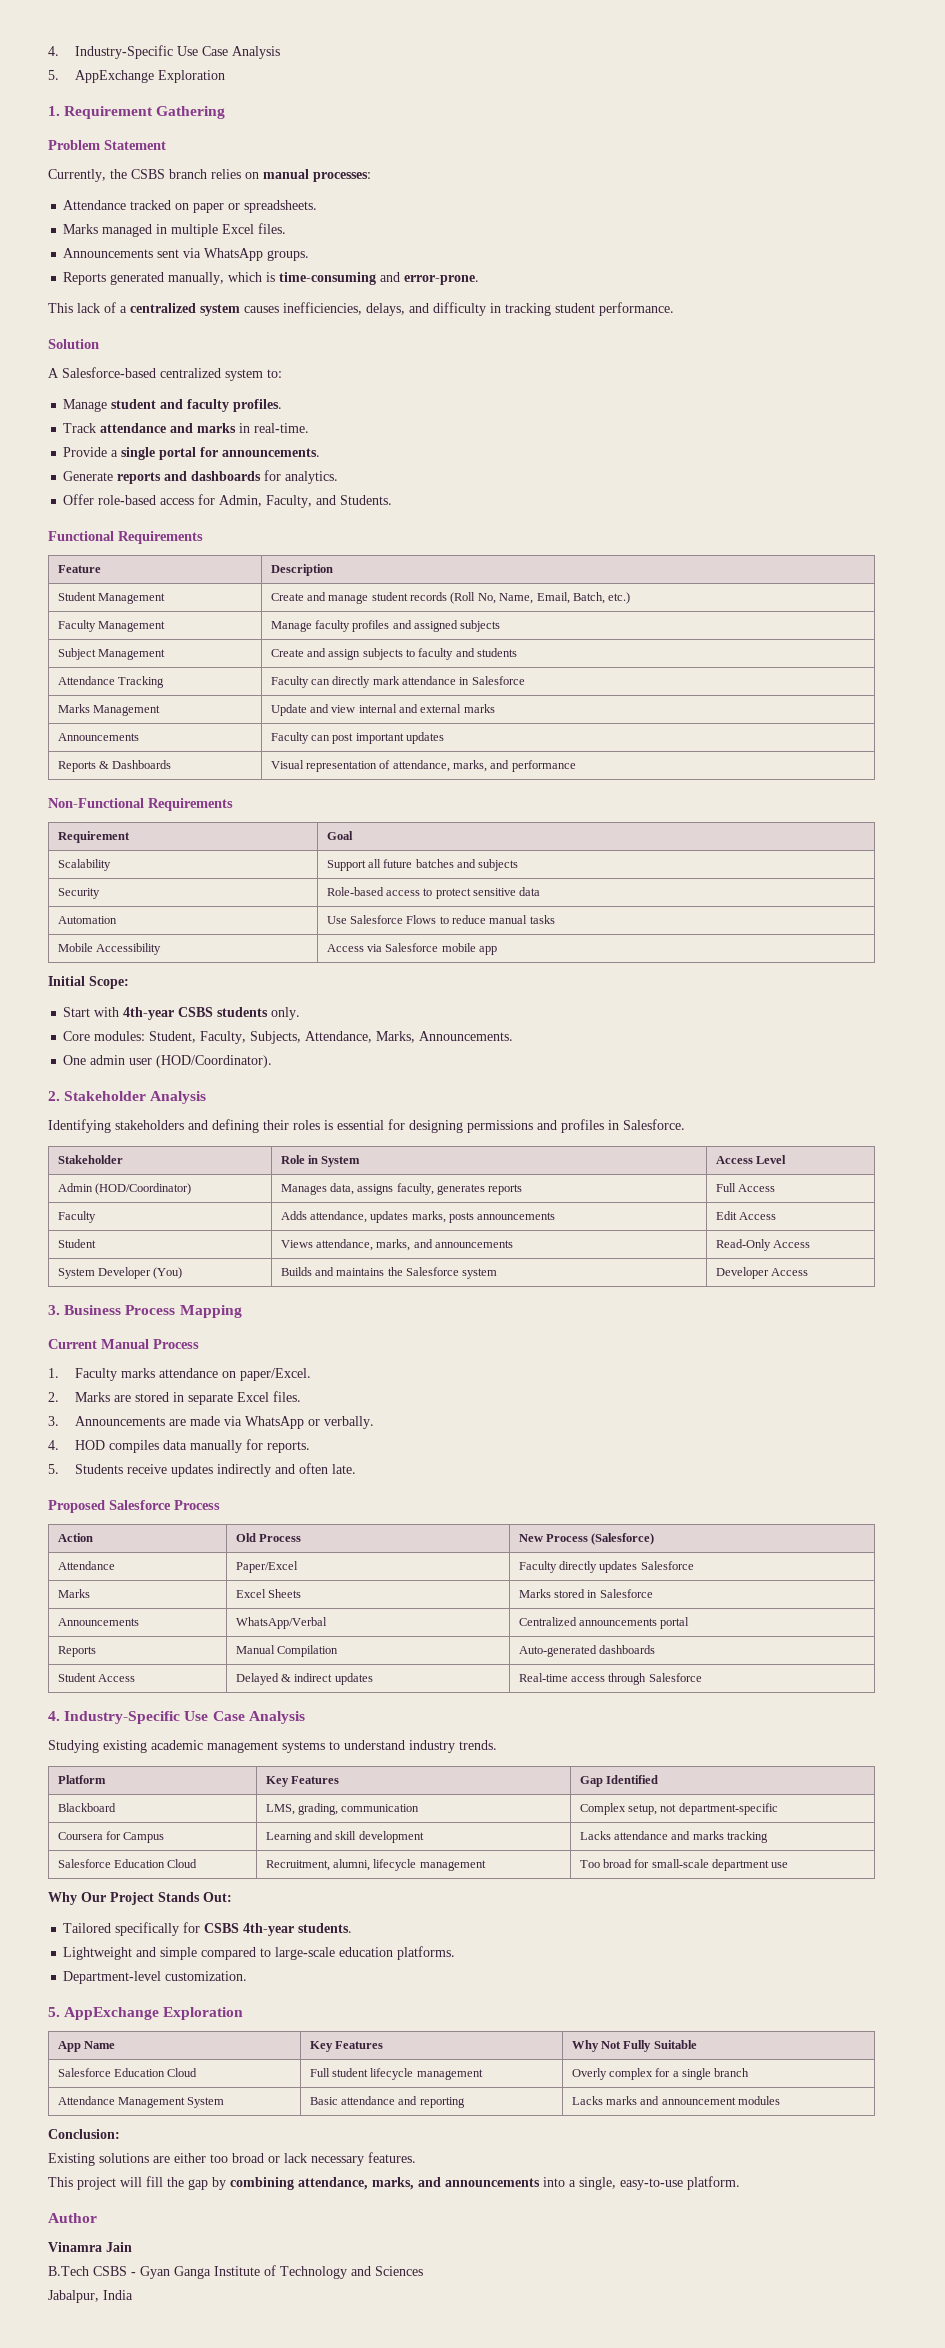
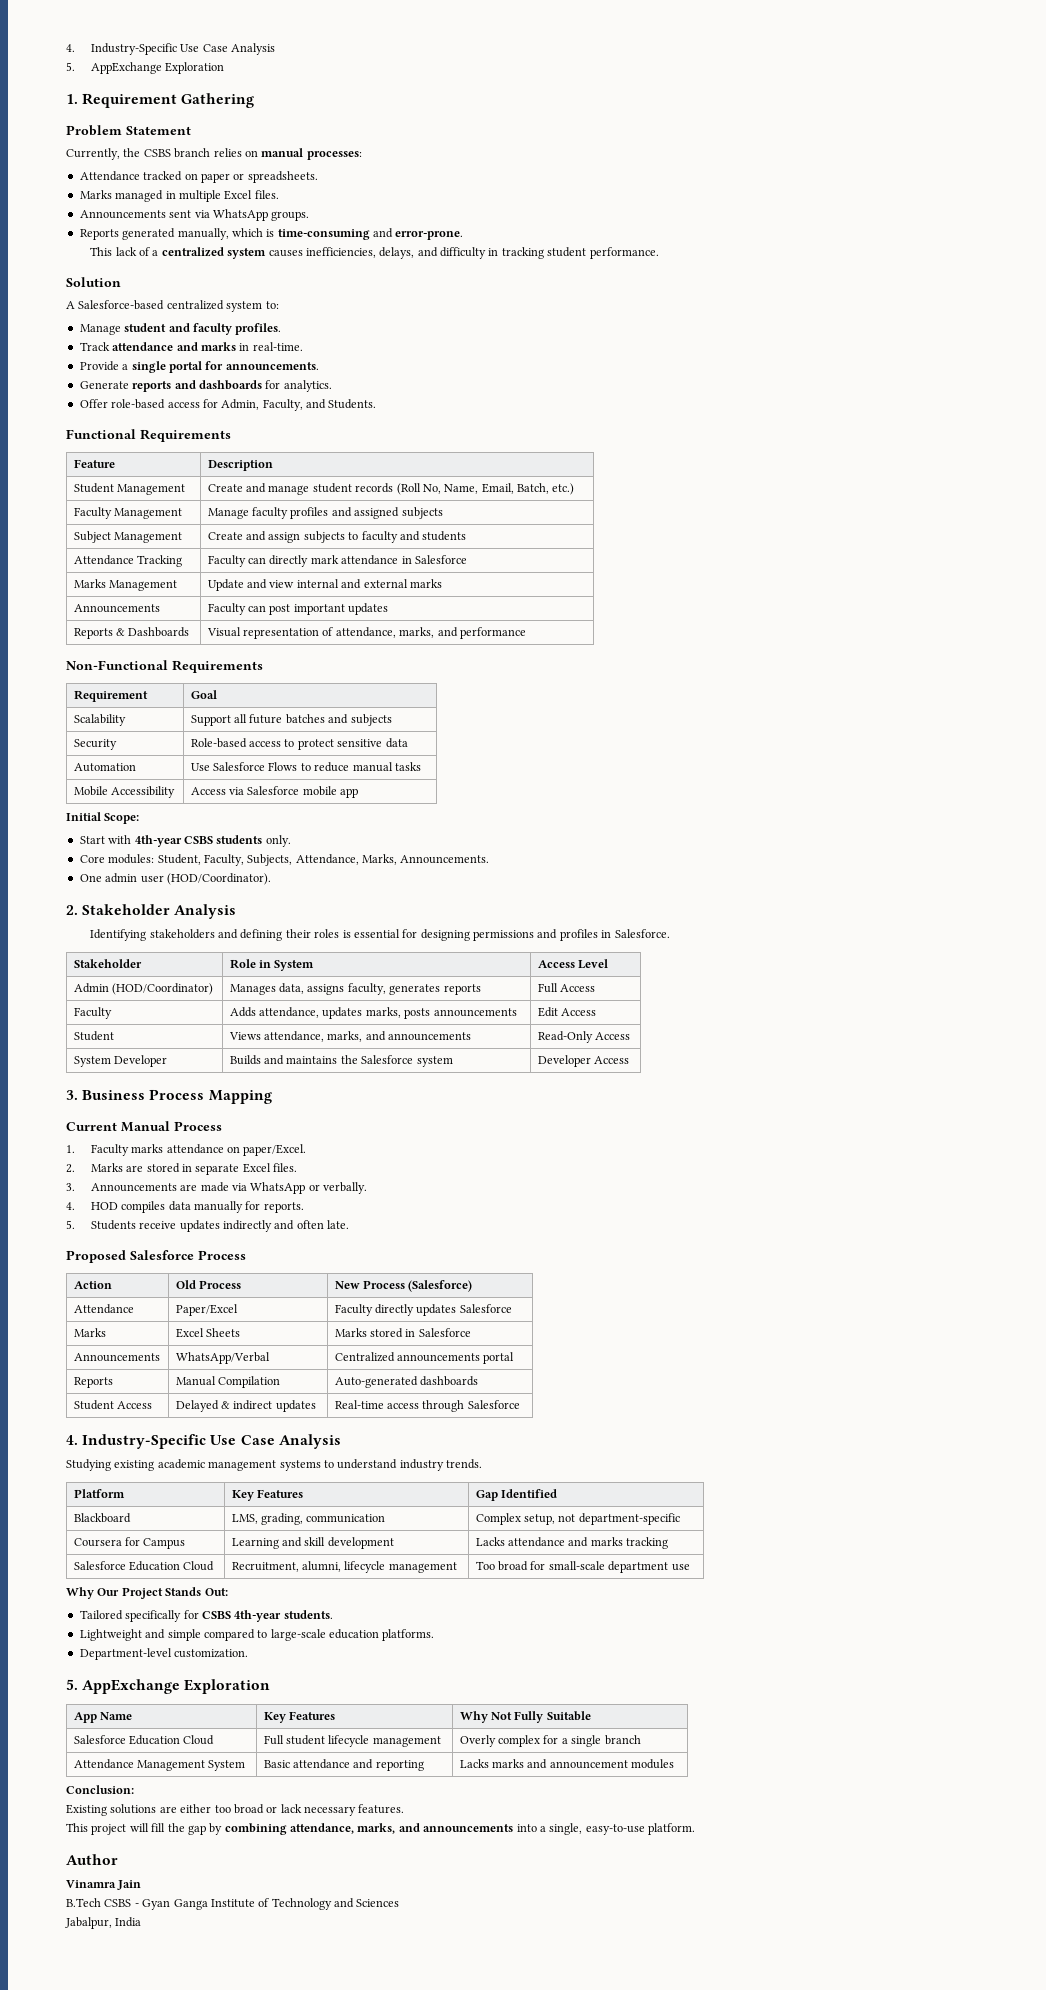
[153,1267,183,1279] (You) -> (168, 1061) none

